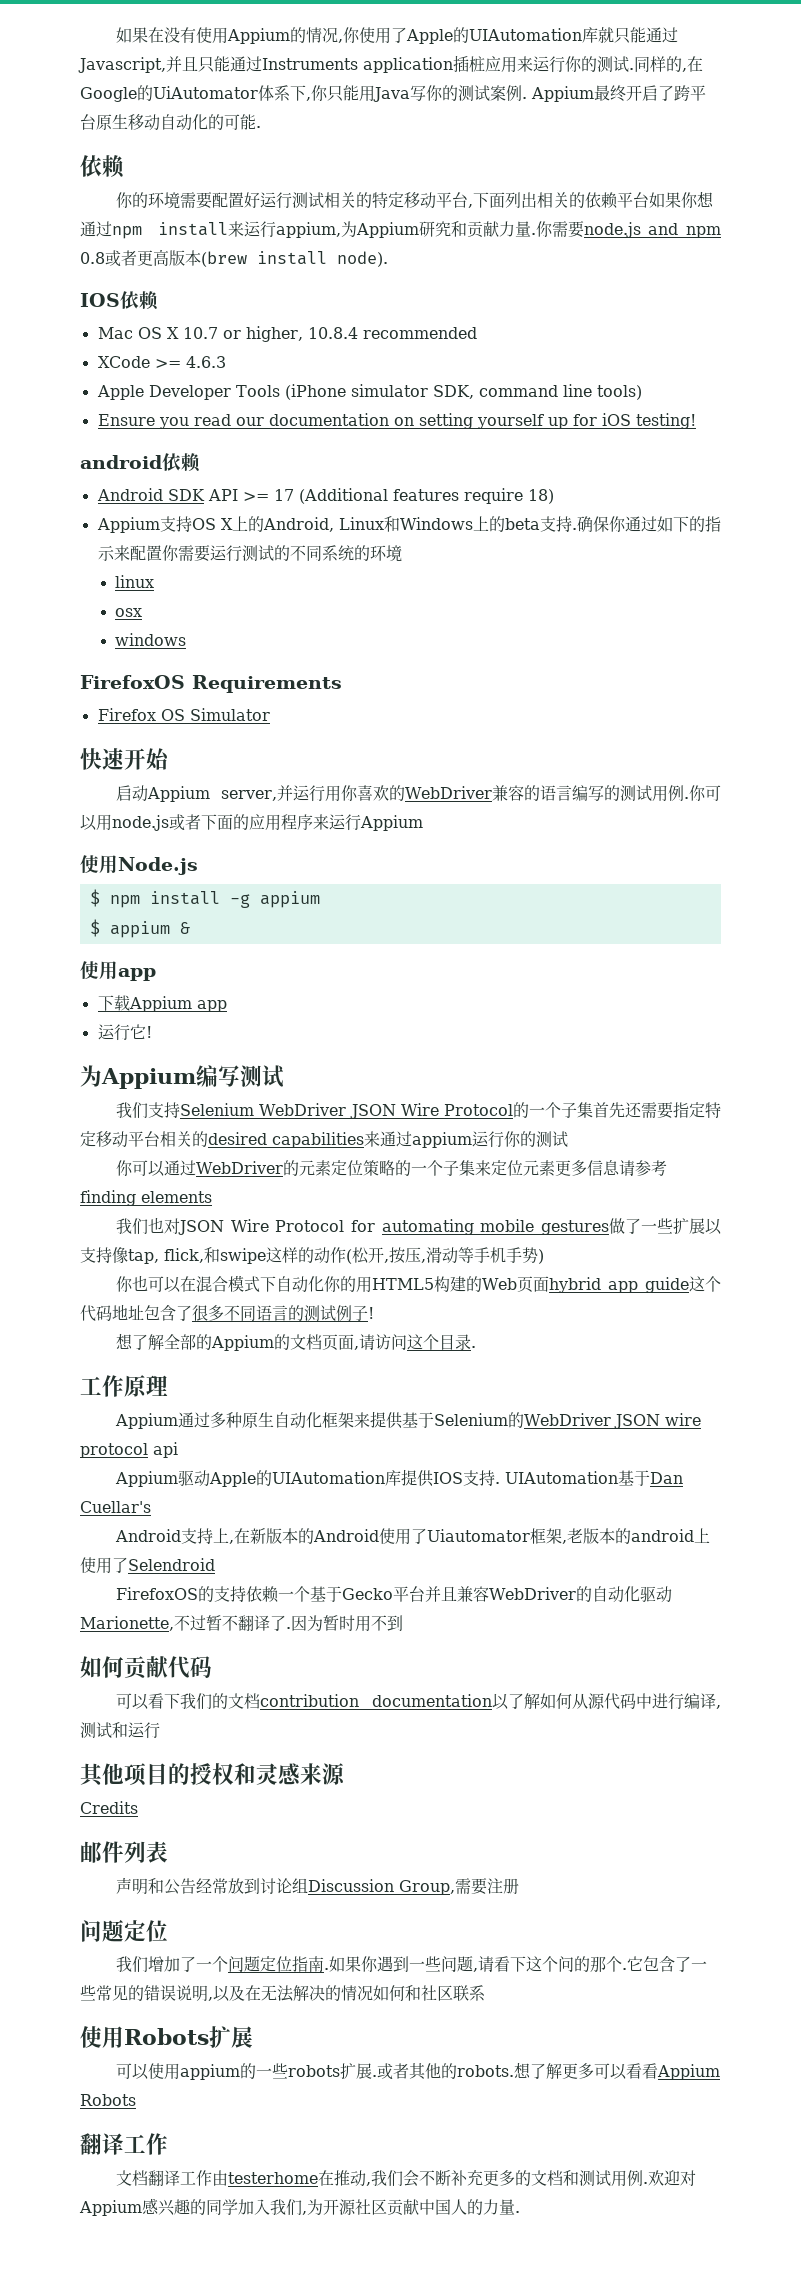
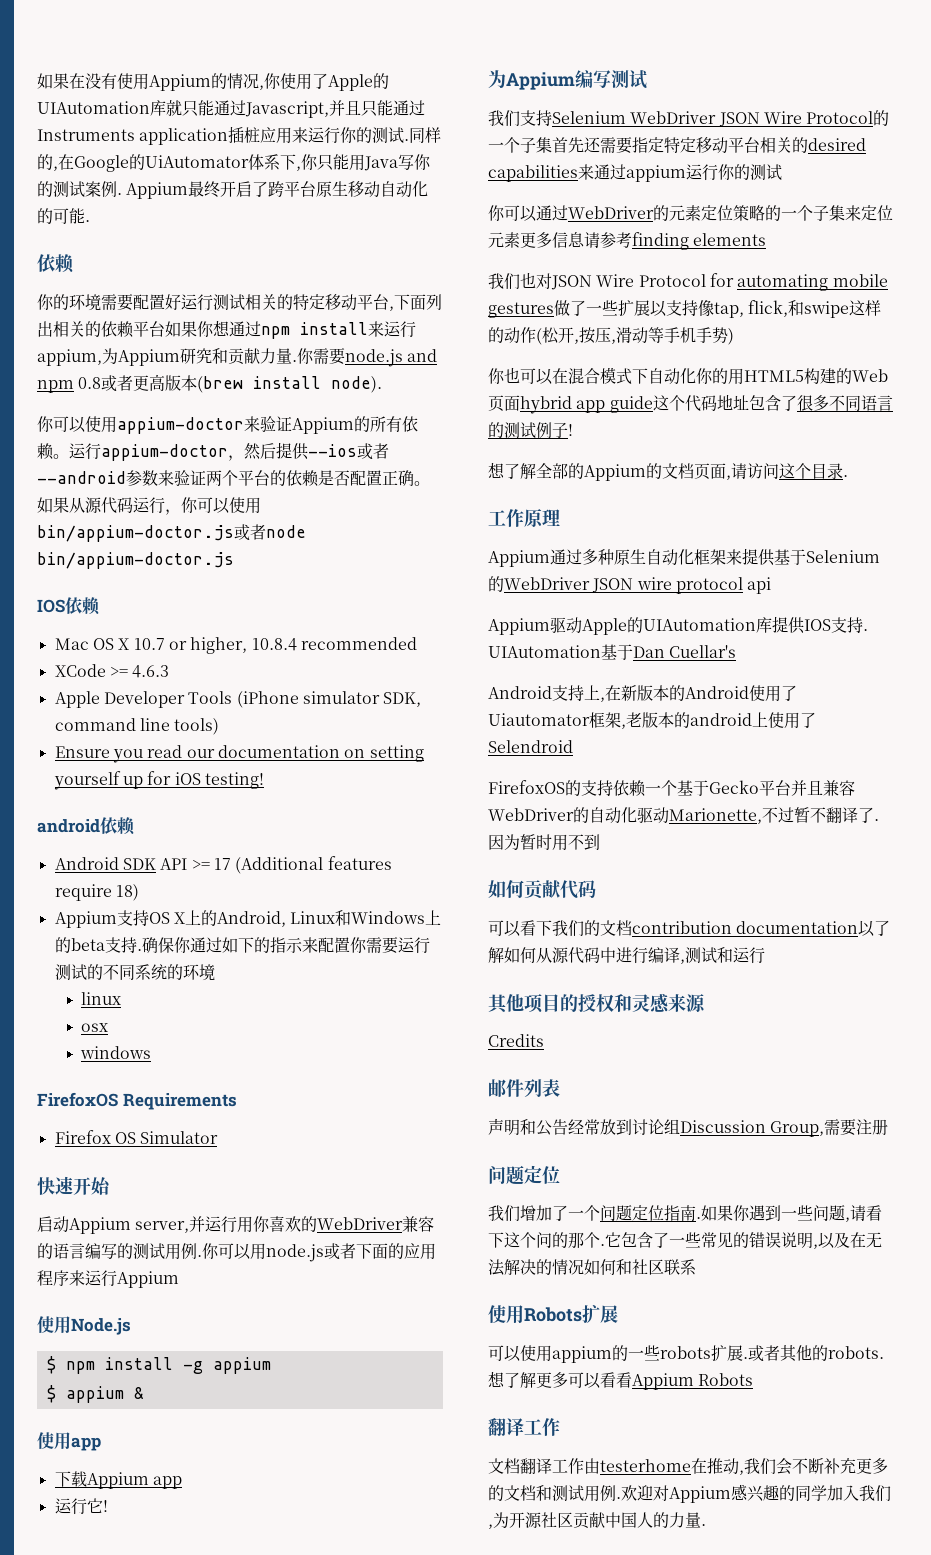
(388, 259) none -> [37,416,418,434] [37,442,389,461] [37,470,430,487] [37,497,261,515] [37,524,306,542] [37,552,234,569] // 你可以使用appium-doctor来验证Appium的所有依赖。运行appium-doctor，然后提供--ios或者--android参数来验证两个平台的依赖是否配置正确。如果从源代码运行，你可以使用bin/appium-doctor.js或者node bin/appium-doctor.js

